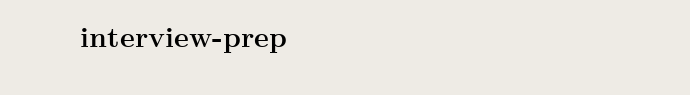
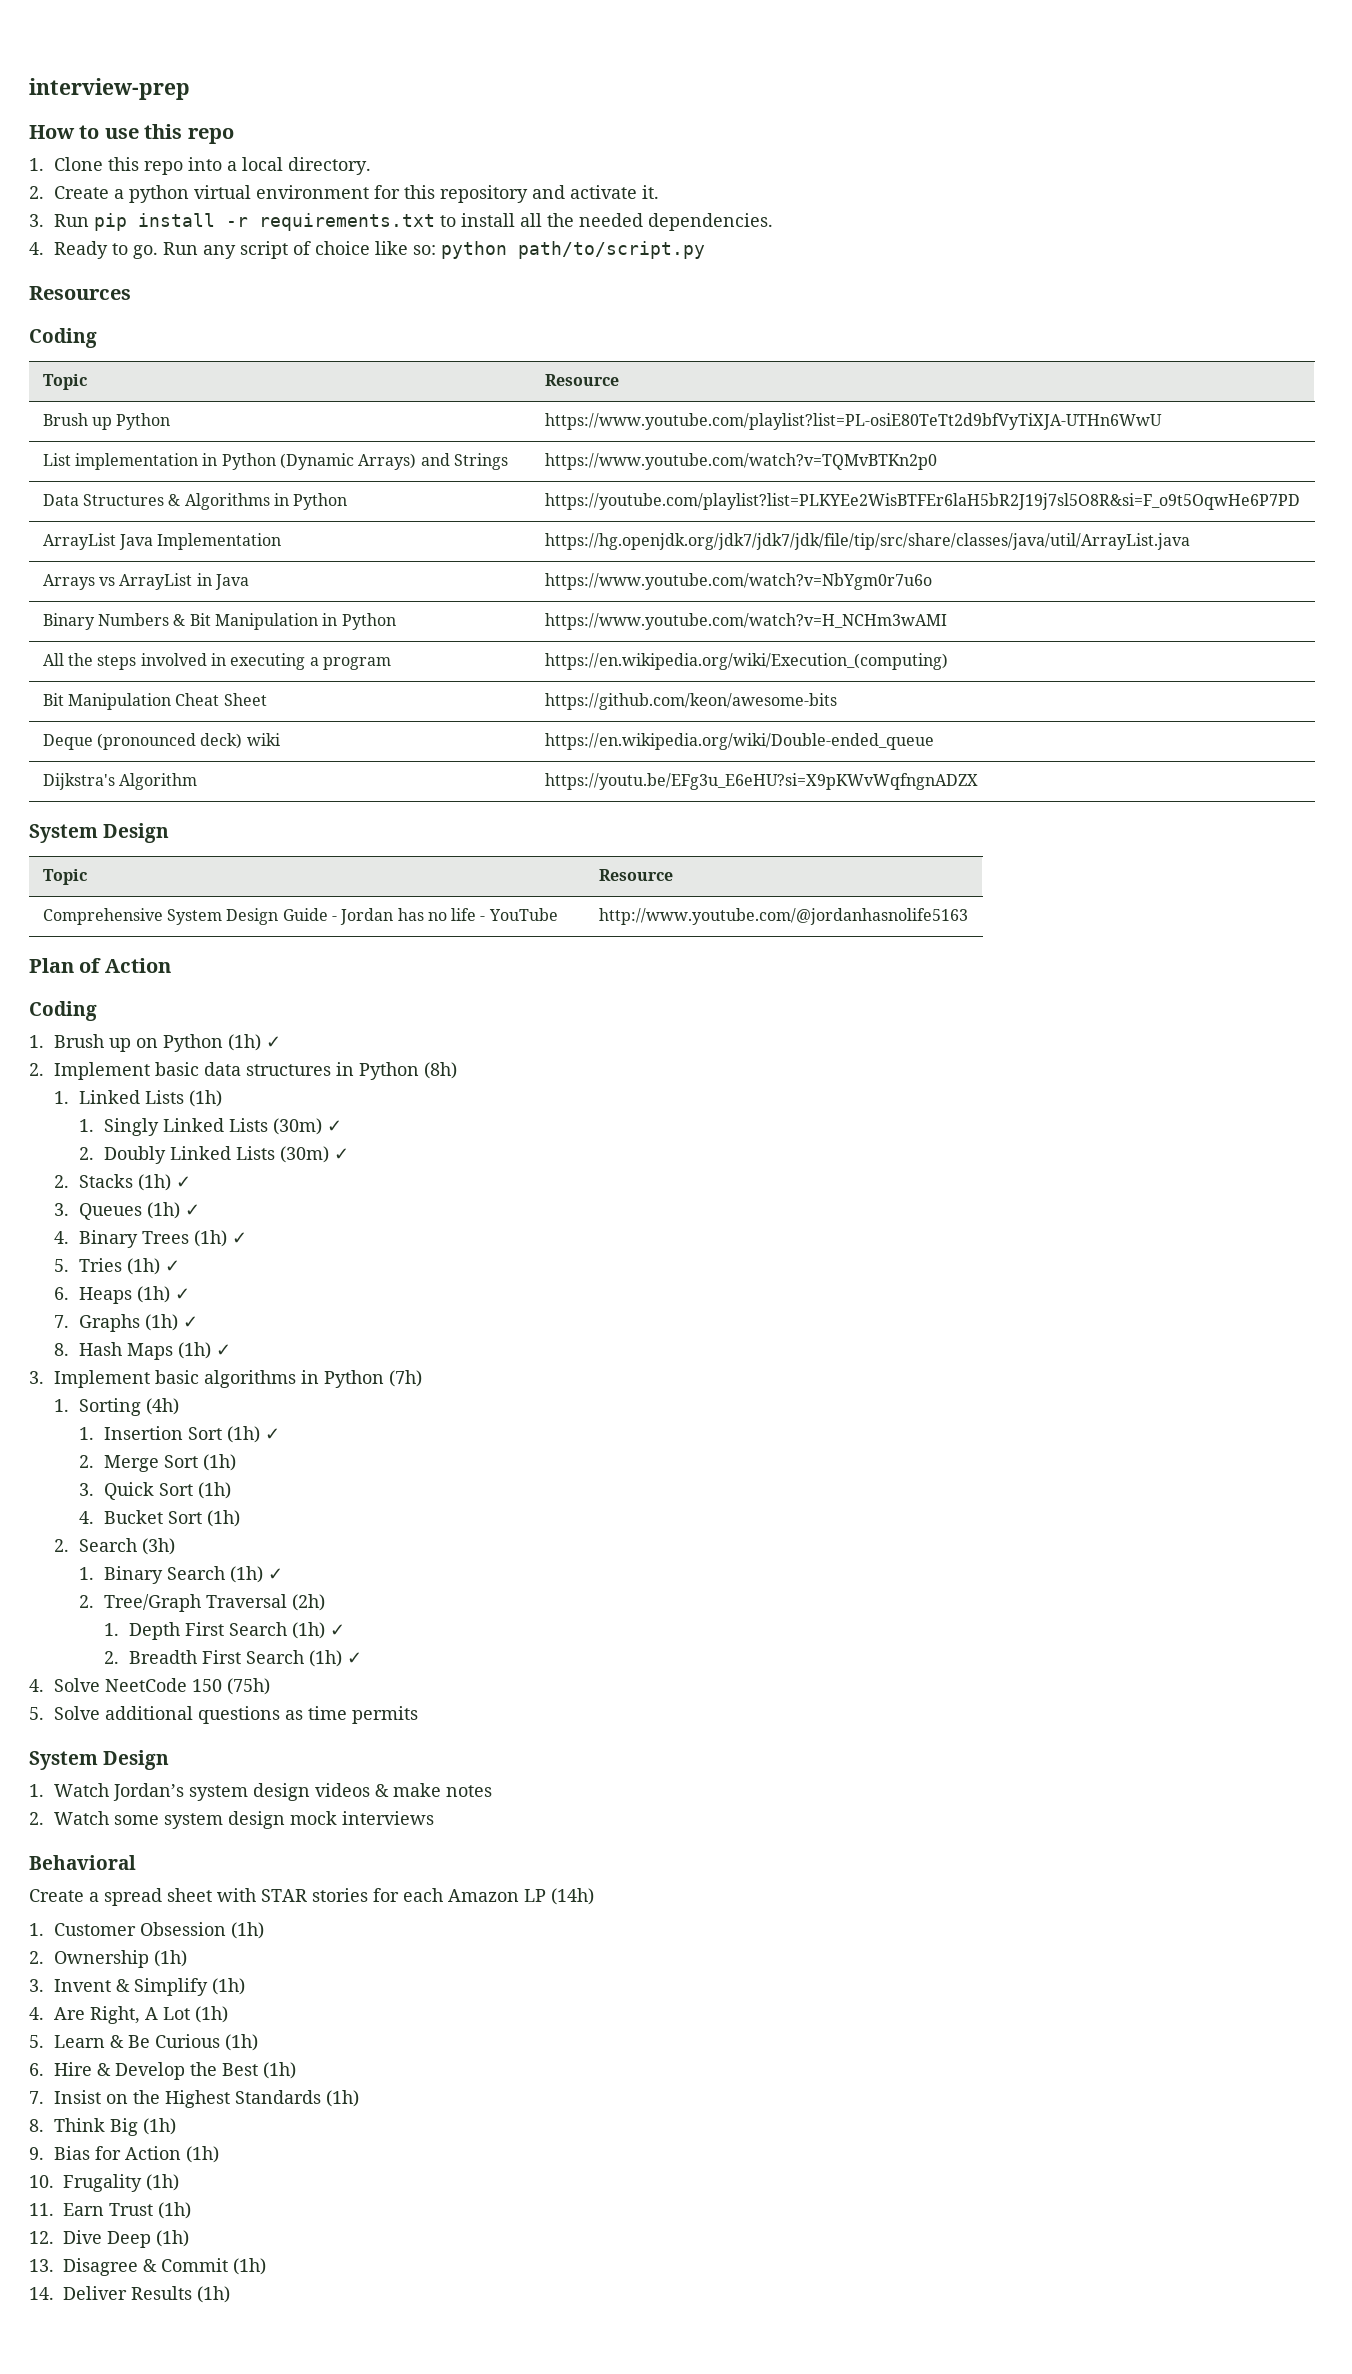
(287, 40) none -> [29,124,234,144] [29,157,371,175] [29,185,659,203] [29,213,773,231] [29,241,705,259] [29,286,131,300] [29,328,97,348] [42,374,87,390] [544,374,619,386] [42,413,171,430] [544,413,1162,430] [42,453,508,470] [544,453,937,470] [42,493,348,510] [544,493,1300,510] [42,533,282,550] [544,533,1190,550] [42,573,249,590] [544,573,932,590] [42,613,396,630] [544,613,947,630] [42,653,391,670] [544,653,948,670] [42,693,267,710] [544,693,837,710] [42,733,280,750] [544,733,934,750] [42,773,197,790] [544,773,978,790] [29,823,170,843] [42,869,87,885] [598,869,673,881] [42,908,558,925] [598,908,968,925] [29,958,171,973] [29,1001,97,1021] [29,1034,281,1052] [29,1062,457,1080] [53,1090,222,1107] [78,1118,342,1136] [78,1146,349,1164] [53,1174,191,1191] [53,1202,200,1220] [53,1230,247,1248] [53,1258,180,1275] [53,1286,190,1304] [53,1314,198,1332] [53,1342,231,1360] [29,1370,422,1388] [53,1398,179,1416] [78,1426,280,1443] [78,1454,236,1472] [78,1482,231,1500] [78,1510,240,1527] [53,1538,175,1555] [78,1566,283,1584] [78,1594,325,1612] [103,1622,345,1640] [103,1650,362,1667] [29,1678,270,1695] [29,1706,418,1724] [29,1750,170,1770] [29,1783,492,1801] [29,1811,434,1829] [29,1855,136,1870] [29,1888,594,1906] [29,1922,264,1939] [29,1950,187,1968] [29,1978,245,1996] [29,2006,228,2024] [29,2034,258,2051] [29,2062,296,2080] [29,2090,359,2108] [29,2118,176,2136] [29,2146,219,2163] [29,2174,179,2192] [29,2202,191,2219] [29,2230,189,2248] [29,2258,266,2276] [29,2286,230,2303] // How to use this repo // 1. Clone this repo into a local directory. // 2. Create a python virtual environment for this repository and activate it. // 3. Run pip install -r requirements.txt to install all the needed dependencies. // 4. Ready to go. Run any script of choice like so: python path/to/script.py // Resources // Coding // Topic | Resource // Brush up Python | https://www.youtube.com/playlist?list=PL-osiE80TeTt2d9bfVyTiXJA-UTHn6WwU // List implementation in Python (Dynamic Arrays) and Strings | https://www.youtube.com/watch?v=TQMvBTKn2p0 // Data Structures & Algorithms in Python | https://youtube.com/playlist?list=PLKYEe2WisBTFEr6laH5bR2J19j7sl5O8R&si=F_o9t5OqwHe6P7PD // ArrayList Java Implementation | https://hg.openjdk.org/jdk7/jdk7/jdk/file/tip/src/share/classes/java/util/ArrayList.java // Arrays vs ArrayList in Java | https://www.youtube.com/watch?v=NbYgm0r7u6o // Binary Numbers & Bit Manipulation in Python | https://www.youtube.com/watch?v=H_NCHm3wAMI // All the steps involved in executing a program | https://en.wikipedia.org/wiki/Execution_(computing) // Bit Manipulation Cheat Sheet | https://github.com/keon/awesome-bits // Deque (pronounced deck) wiki | https://en.wikipedia.org/wiki/Double-ended_queue // Dijkstra's Algorithm | https://youtu.be/EFg3u_E6eHU?si=X9pKWvWqfngnADZX // System Design // Topic | Resource // Comprehensive System Design Guide - Jordan has no life - YouTube | http://www.youtube.com/@jordanhasnolife5163 // Plan of Action // Coding // 1. Brush up on Python (1h) ✓ // 2. Implement basic data structures in Python (8h) // 1. Linked Lists (1h) // 1. Singly Linked Lists (30m) ✓ // 2. Doubly Linked Lists (30m) ✓ // 2. Stacks (1h) ✓ // 3. Queues (1h) ✓ // 4. Binary Trees (1h) ✓ // 5. Tries (1h) ✓ // 6. Heaps (1h) ✓ // 7. Graphs (1h) ✓ // 8. Hash Maps (1h) ✓ // 3. Implement basic algorithms in Python (7h) // 1. Sorting (4h) // 1. Insertion Sort (1h) ✓ // 2. Merge Sort (1h) // 3. Quick Sort (1h) // 4. Bucket Sort (1h) // 2. Search (3h) // 1. Binary Search (1h) ✓ // 2. Tree/Graph Traversal (2h) // 1. Depth First Search (1h) ✓ // 2. Breadth First Search (1h) ✓ // 4. Solve NeetCode 150 (75h) // 5. Solve additional questions as time permits // System Design // 1. Watch Jordan’s system design videos & make notes // 2. Watch some system design mock interviews // Behavioral // Create a spread sheet with STAR stories for each Amazon LP (14h) // 1. Customer Obsession (1h) // 2. Ownership (1h) // 3. Invent & Simplify (1h) // 4. Are Right, A Lot (1h) // 5. Learn & Be Curious (1h) // 6. Hire & Develop the Best (1h) // 7. Insist on the Highest Standards (1h) // 8. Think Big (1h) // 9. Bias for Action (1h) // 10. Frugality (1h) // 11. Earn Trust (1h) // 12. Dive Deep (1h) // 13. Disagree & Commit (1h) // 14. Deliver Results (1h)

